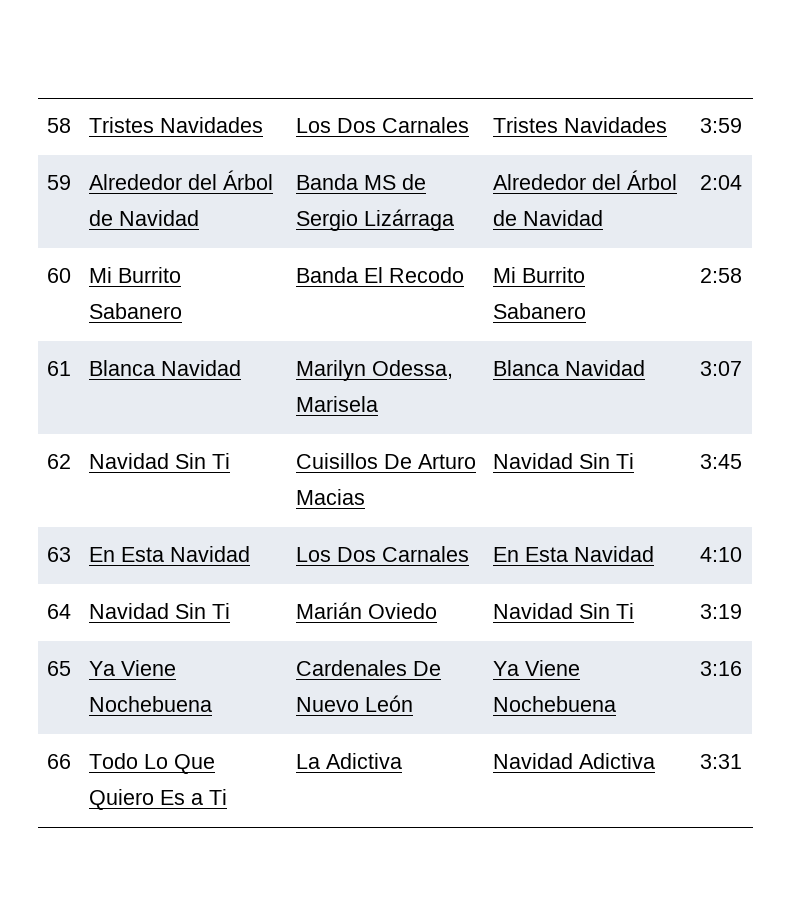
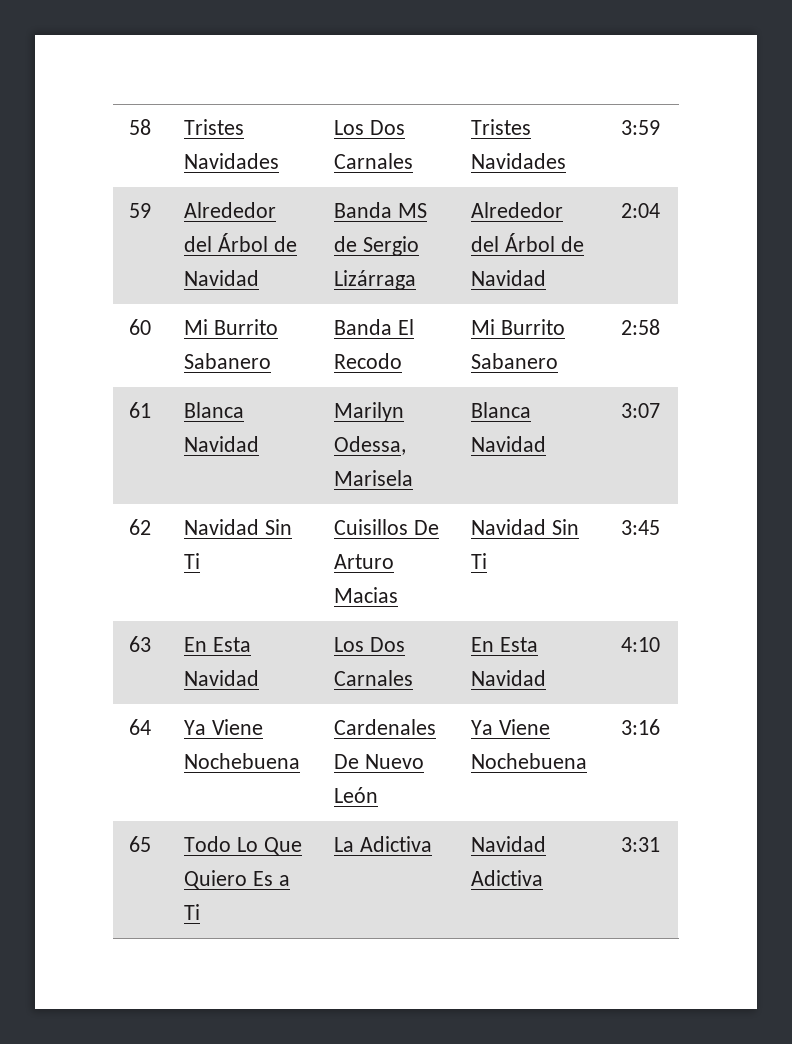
[88,603,230,619] [295,602,437,619] [492,603,634,619] [699,604,742,619] [46,661,71,676] | Navidad Sin Ti | Marián Oviedo | Navidad Sin Ti | 3:19 // 65 -> (152, 727) none
[46,754,71,769] 66 -> [129,836,152,852] 65

